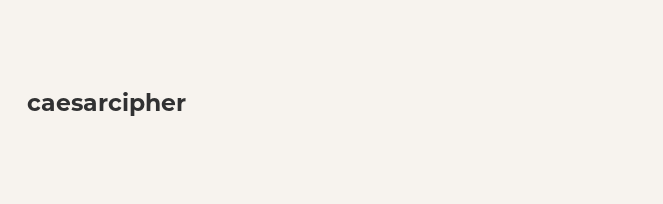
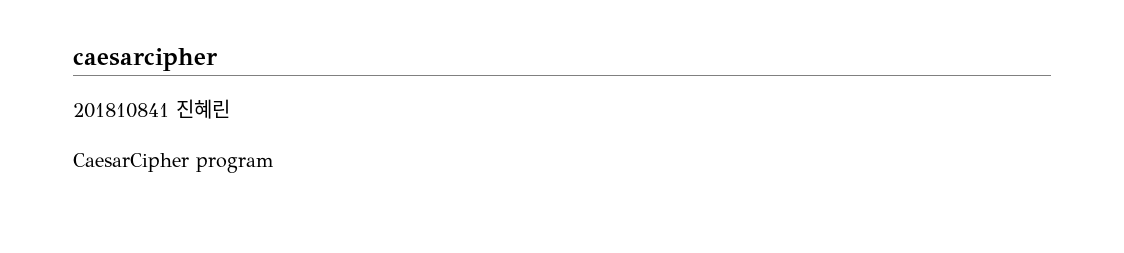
(186, 104) none -> [73,99,230,119] [73,153,274,173] // 201810841 진혜린 // CaesarCipher program

